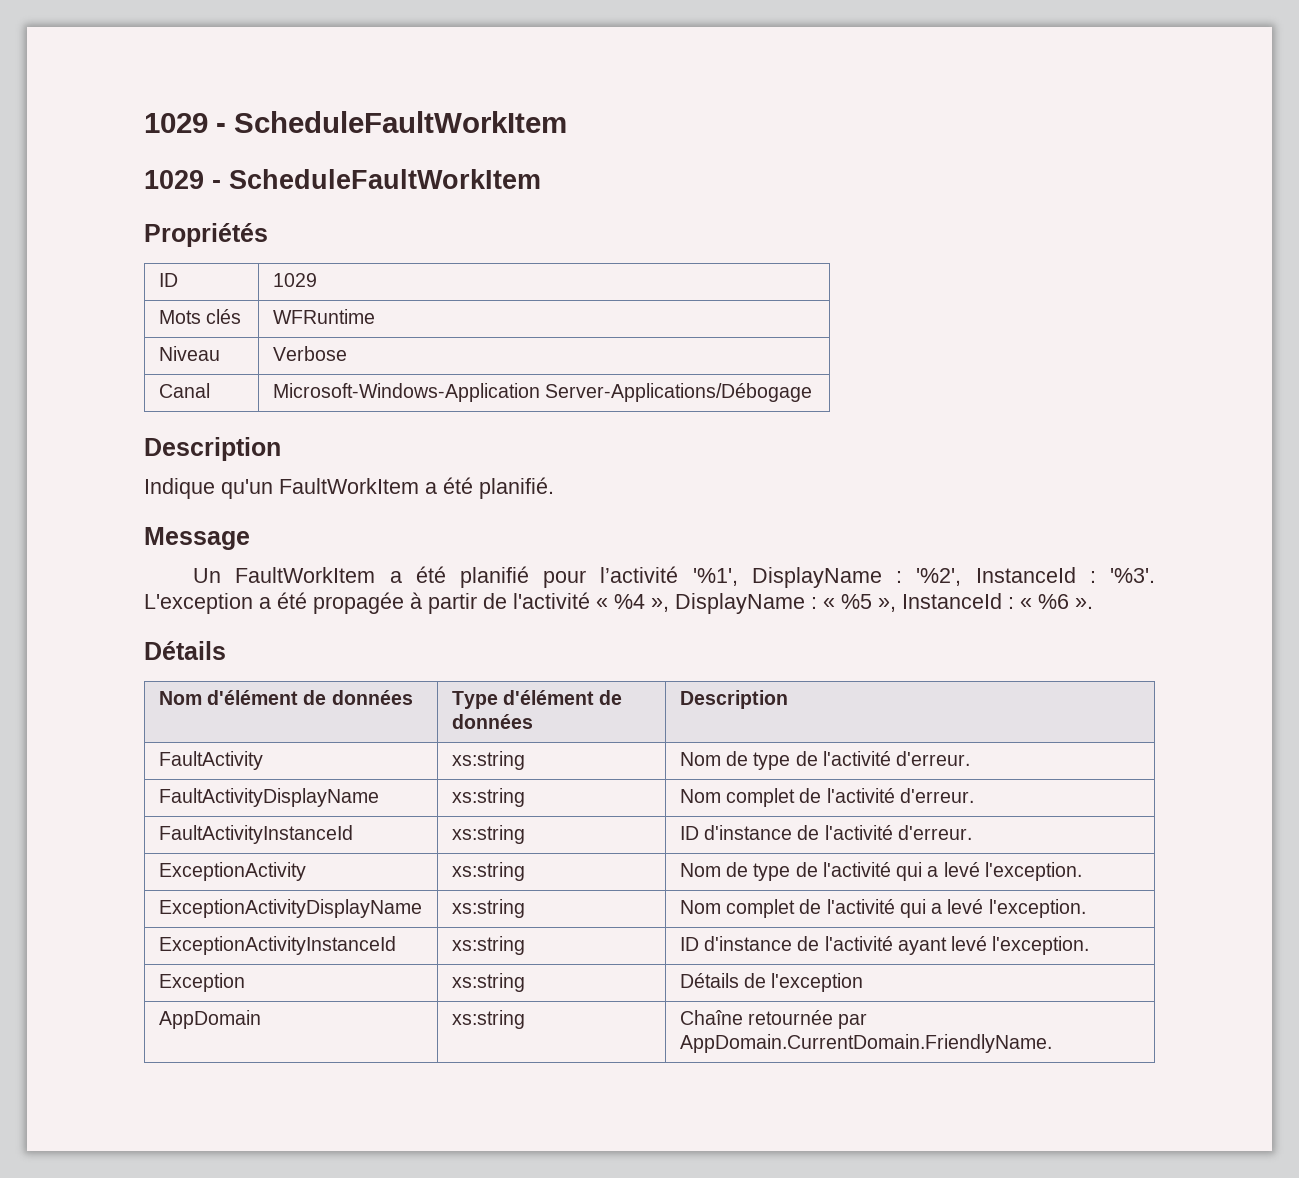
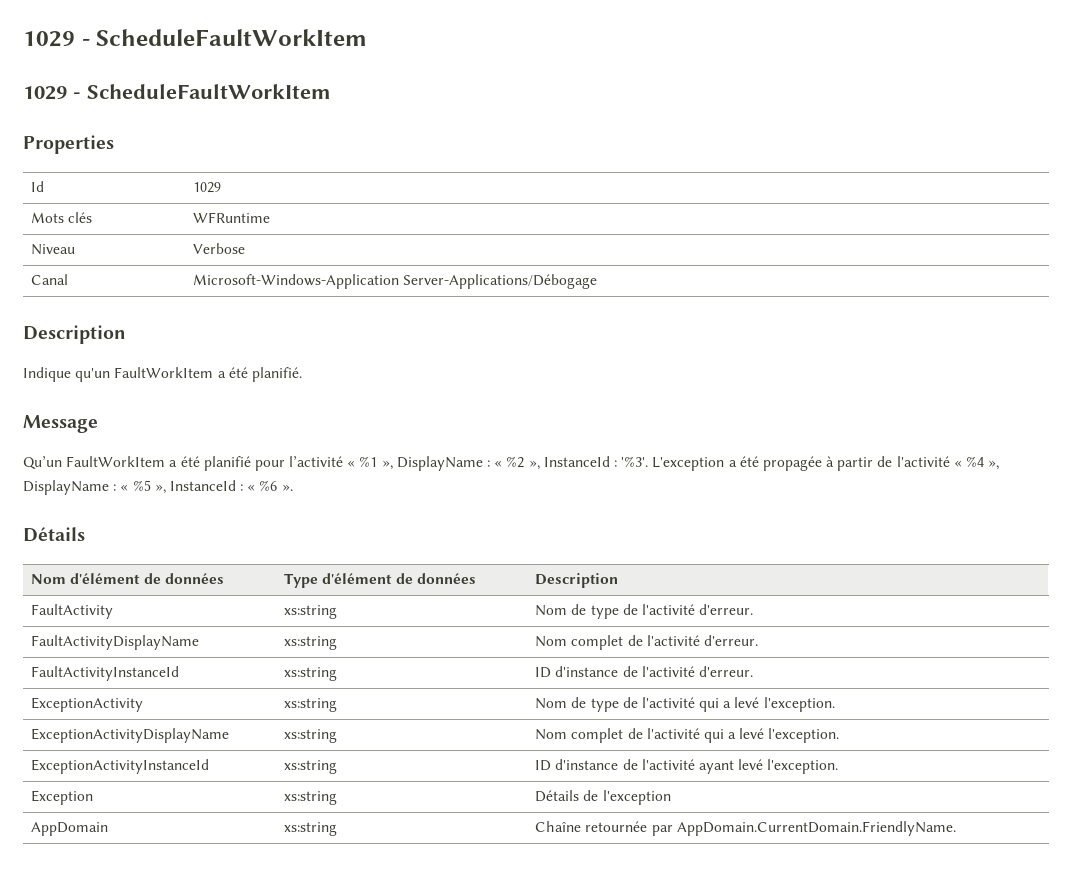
[144,223,268,247] [158,273,178,287] Propriétés // ID -> [23,135,114,154] [31,181,45,192] Properties // Id
[193,568,222,583] Un -> [23,456,62,470] Qu’un
[692,567,962,588] '%1', DisplayName : '%2', -> [347,456,540,471] « %1 », DisplayName : « %2 »,

